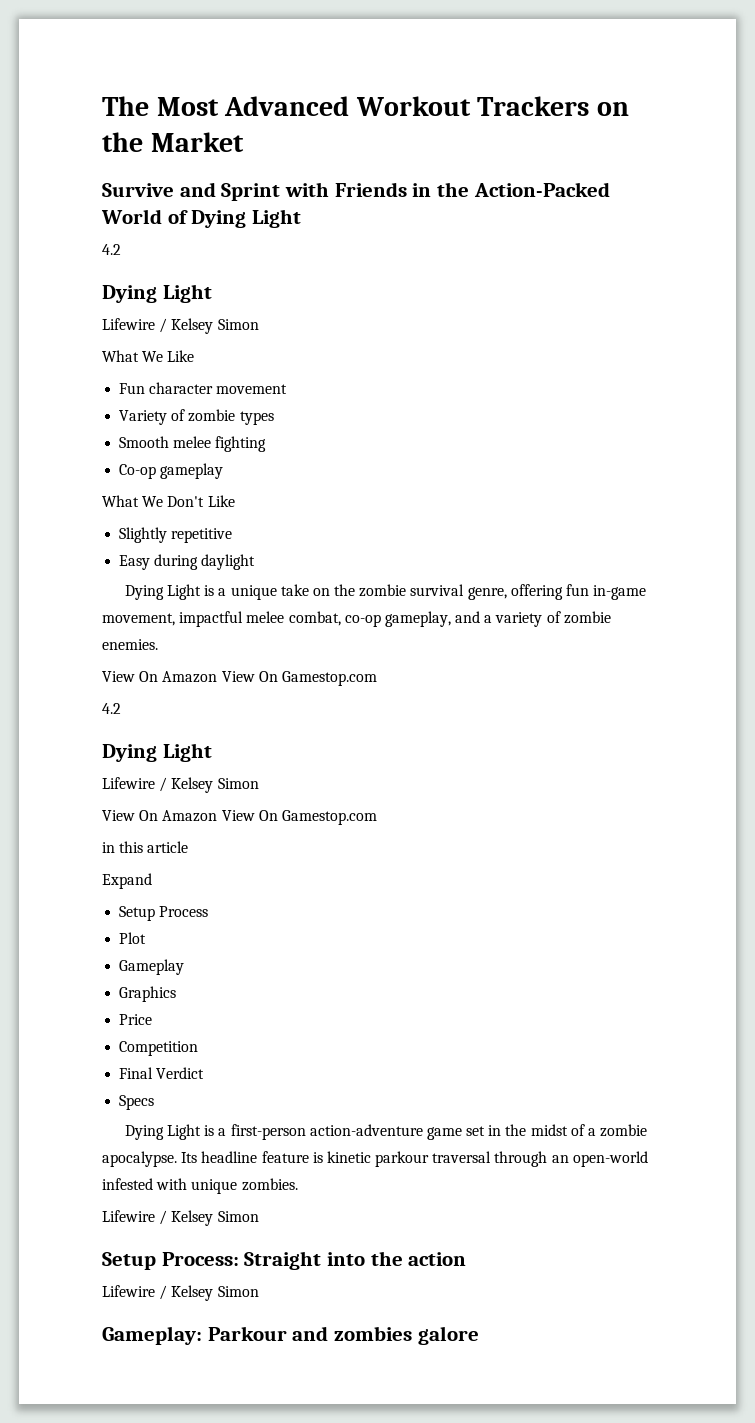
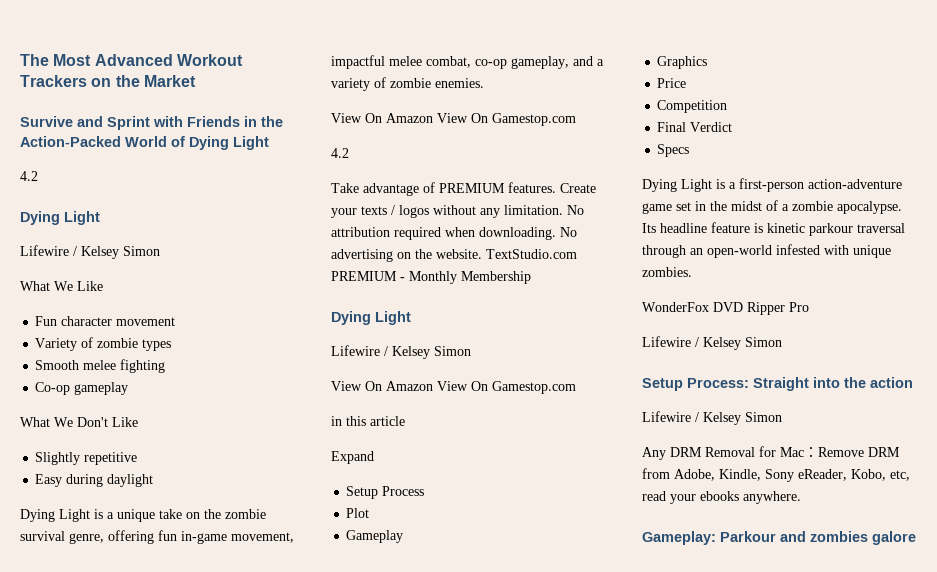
(121, 708) none -> [331,182,596,196] [331,205,584,218] [331,227,577,240] [331,249,577,262] [331,271,531,284] // Take advantage of PREMIUM features. Create your texts / logos without any limitation. No attribution required when downloading. No advertising on the website. TextStudio.com PREMIUM - Monthly Membership
(298, 1184) none -> [642,302,809,315] // WonderFox DVD Ripper Pro
(259, 1291) none -> [642,446,900,460] [642,468,910,482] [642,491,801,504] // Any DRM Removal for Mac：Remove DRM from Adobe, Kindle, Sony eReader, Kobo, etc, read your ebooks anywhere.

